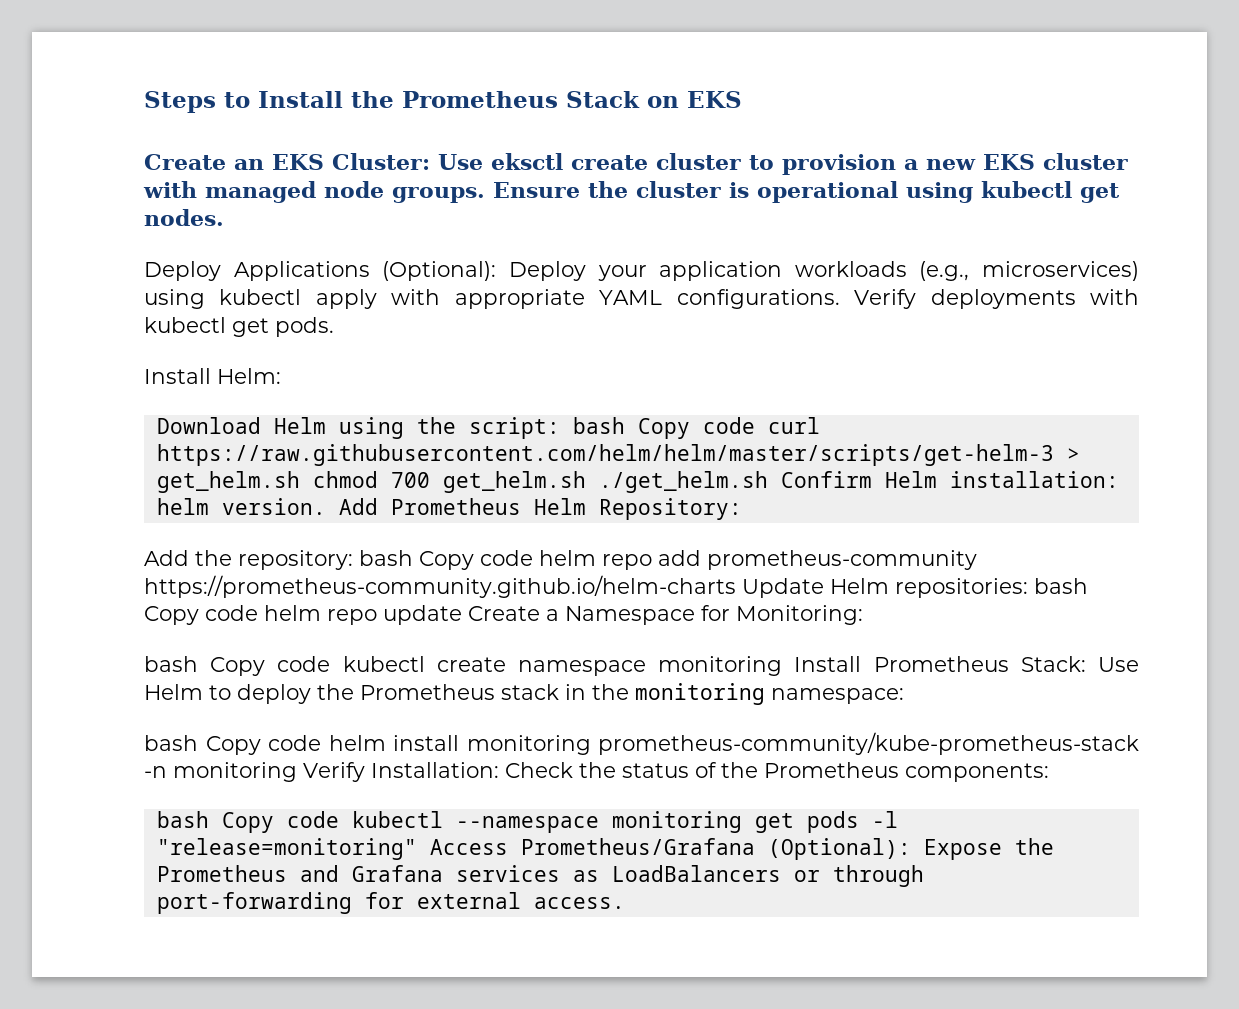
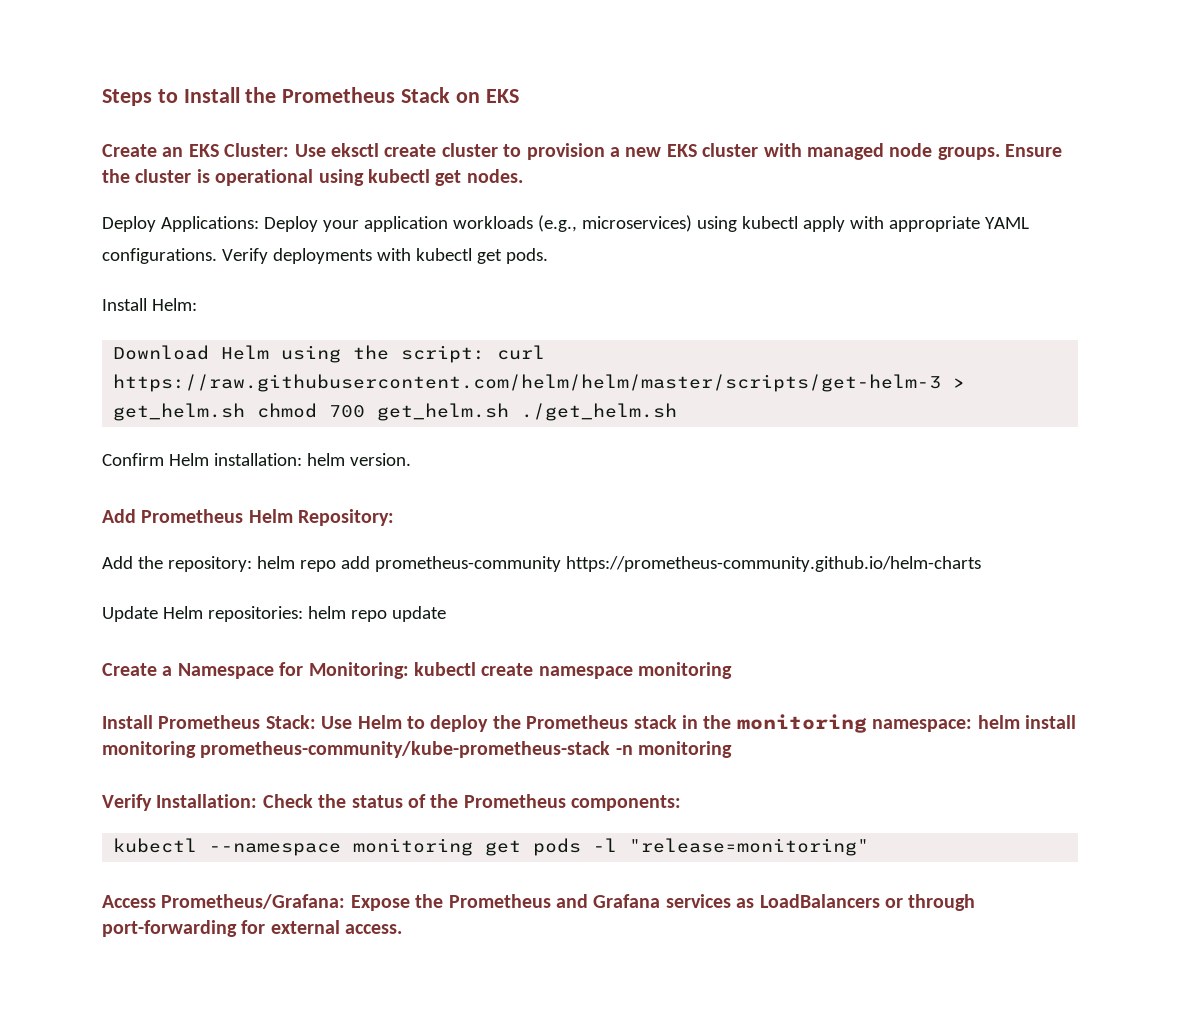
[233,261,497,281] Applications (Optional): -> [160,216,259,232] Applications:
[572,417,755,439] bash Copy code -> (486, 354) none
(768, 482) none -> (678, 412) //
(326, 506) none -> (411, 459) //
[359,550,533,570] bash Copy code -> (252, 564) none
(736, 586) none -> (981, 564) //
[1034,578,1088,594] [144,605,258,625] bash Copy code -> (303, 614) none
(462, 615) none -> (446, 614) //
[144,656,331,676] // bash Copy code -> (409, 670) none
(783, 666) none -> (733, 670) //
[144,735,321,755] // bash Copy code -> (973, 725) none
(297, 772) none -> (733, 749) //
[156,811,339,833] bash Copy code -> (682, 803) none
[429,838,911,860] Access Prometheus/Grafana (Optional): -> [102,894,346,909] // Access Prometheus/Grafana:

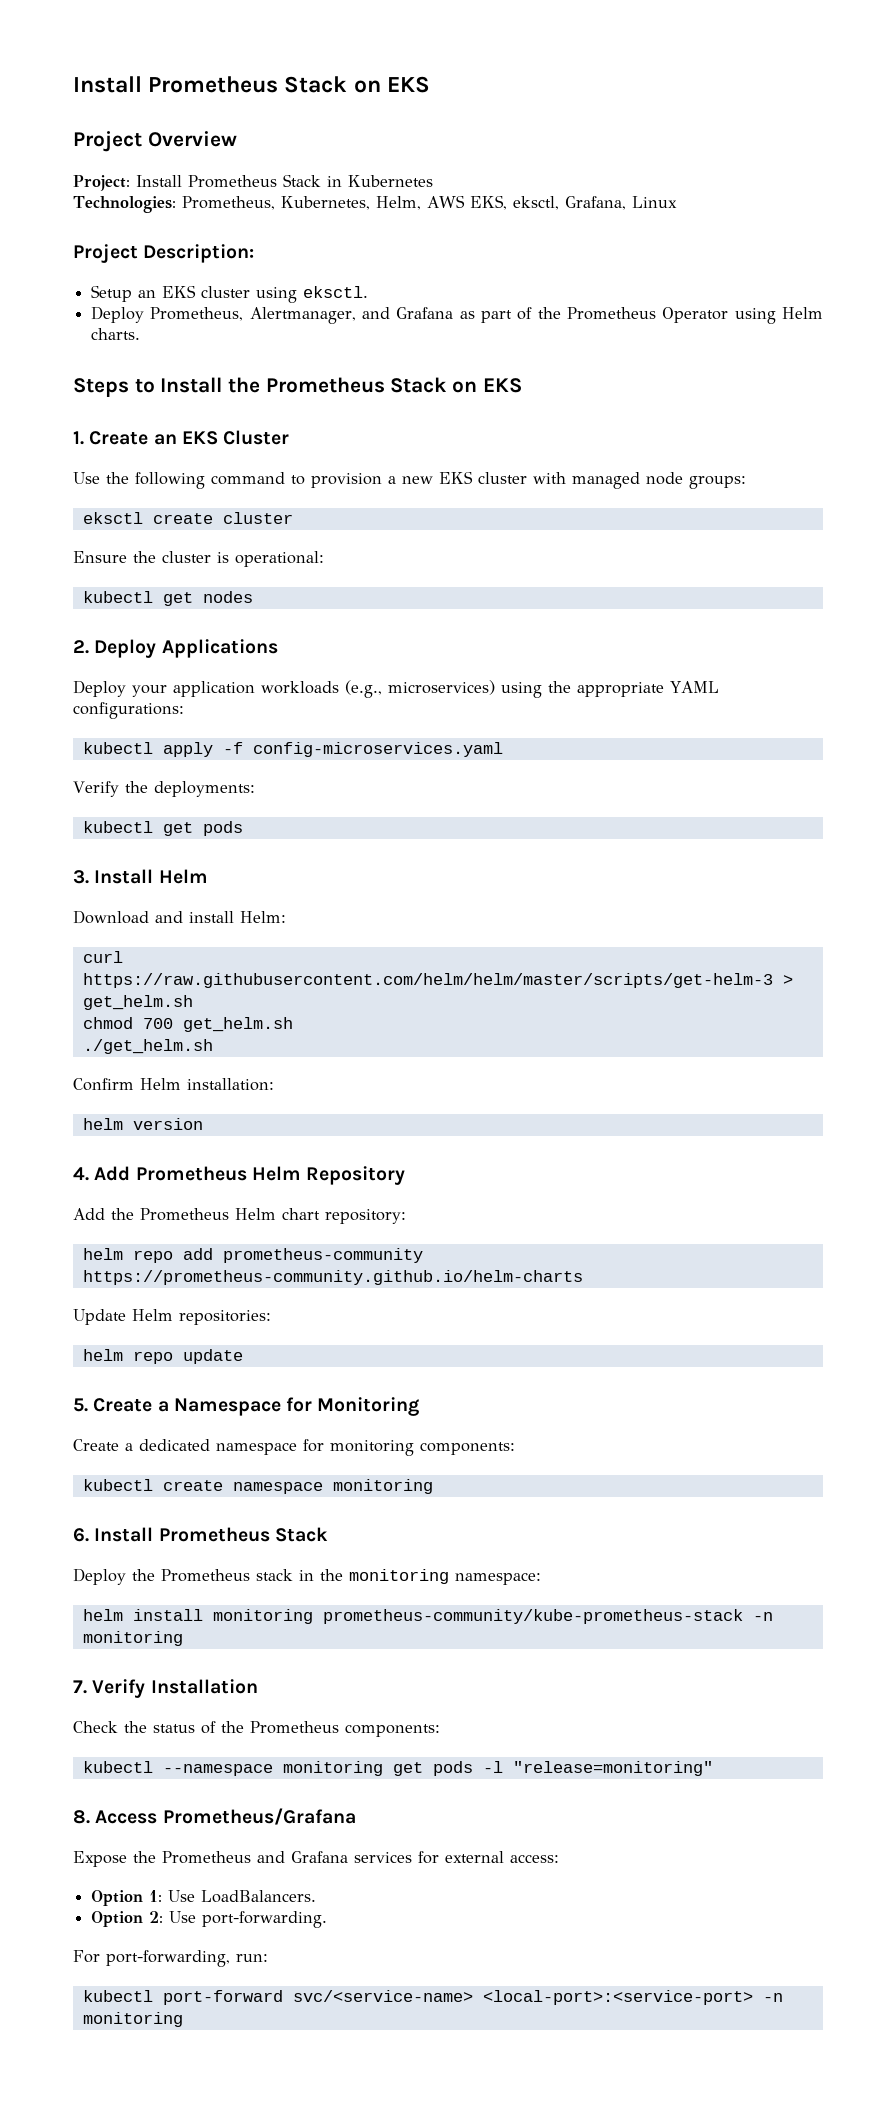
(102, 97) none -> [73,76,430,93] [73,131,237,152] [73,174,433,191] [73,195,677,213] [73,244,255,263] [91,285,369,303] [91,306,823,324] [91,328,141,340] Install Prometheus Stack on EKS // Project Overview // Project: Install Prometheus Stack in Kubernetes // Technologies: Prometheus, Kubernetes, Helm, AWS EKS, eksctl, Grafana, Linux // Project Description: // Setup an EKS cluster using eksctl. // Deploy Prometheus, Alertmanager, and Grafana as part of the Prometheus Operator using Helm charts. //
(519, 96) none -> [73,431,84,445] 1.
[224,143,498,157] Cluster: Use eksctl create cluster -> [223,430,290,445] [73,472,285,489] Cluster // Use the following command
[937,144,1063,160] [102,169,523,186] [102,216,259,232] groups. Ensure the cluster is operational using kubectl get nodes. // Deploy Applications: -> [689,476,746,489] [82,512,293,524] [73,551,324,567] [82,591,253,606] [73,639,278,658] groups: // eksctl create cluster // Ensure the cluster is operational: // kubectl get nodes // 2. Deploy Applications //
[741,216,1029,232] [102,248,548,264] [102,298,197,311] [113,345,486,363] kubectl apply with appropriate YAML configurations. Verify deployments with kubectl get pods. // Install Helm: // Download Helm using the script: -> [548,681,719,697] [73,702,184,719] [82,742,503,757] [73,781,255,797] [82,821,243,836] [73,869,208,884] [73,910,286,924] the appropriate YAML configurations: // kubectl apply -f config-microservices.yaml // Verify the deployments: // kubectl get pods // 3. Install Helm // Download and install Helm: //
(246, 412) none -> (193, 1002) //
(510, 412) none -> (293, 1024) //
[306,453,411,466] helm version. // -> [82,1118,203,1130] [73,1167,89,1181] // helm version // 4.
[298,509,395,526] Repository: -> [306,1166,406,1185] Repository
(163, 562) none -> [140,1208,320,1221] Prometheus Helm chart
(252, 564) none -> (406, 1216) //
(303, 614) none -> (271, 1317) //
(446, 614) none -> [73,1398,88,1412] 5.
[308,662,409,679] Monitoring: -> [317,1397,420,1416] [73,1439,515,1456] Monitoring // Create a dedicated namespace for monitoring components: //
[102,715,489,732] Install Prometheus Stack: Use Helm to deploy -> [73,1527,328,1542] [73,1568,126,1585] 6. Install Prometheus Stack // Deploy
(973, 725) none -> (541, 1578) //
[102,794,258,811] Verify Installation: -> [73,1679,258,1698] 7. Verify Installation //
[102,894,346,909] Access Prometheus/Grafana: -> [73,1808,356,1825] 8. Access Prometheus/Grafana //
[736,894,976,911] [102,920,403,937] as LoadBalancers or through port-forwarding for external access. -> [418,1851,559,1864] [91,1890,317,1906] [91,1911,328,1928] [73,1950,268,1967] [82,1990,783,2005] [82,2012,183,2027] for external access: // Option 1: Use LoadBalancers. // Option 2: Use port-forwarding. // For port-forwarding, run: // kubectl port-forward svc/<service-name> <local-port>:<service-port> -n monitoring

